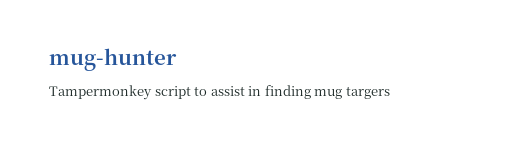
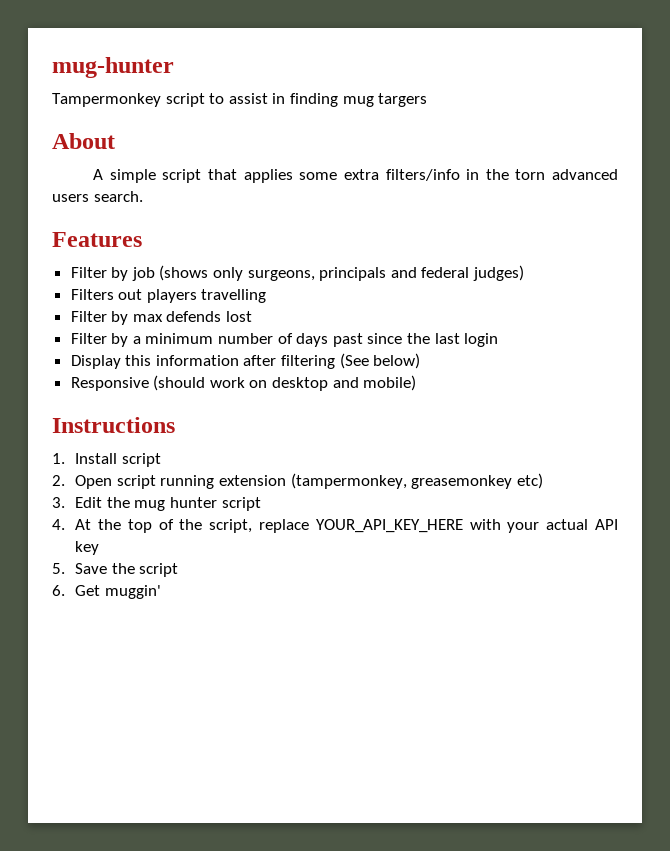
(390, 92) none -> [52,133,115,149] [93,169,618,183] [52,191,143,202] [52,232,142,247] [70,265,525,281] [70,289,267,303] [70,311,253,325] [70,333,499,347] [70,353,421,369] [70,375,417,391] [52,417,175,433] [52,453,161,467] [52,473,543,489] [52,497,261,511] [52,519,619,533] [75,541,100,555] [52,563,179,577] [52,585,161,599] // About // A simple script that applies some extra filters/info in the torn advanced users search. // Features // Filter by job (shows only surgeons, principals and federal judges) // Filters out players travelling // Filter by max defends lost // Filter by a minimum number of days past since the last login // Display this information after filtering (See below) // Responsive (should work on desktop and mobile) // Instructions // 1. Install script // 2. Open script running extension (tampermonkey, greasemonkey etc) // 3. Edit the mug hunter script // 4. At the top of the script, replace YOUR_API_KEY_HERE with your actual API key // 5. Save the script // 6. Get muggin'

